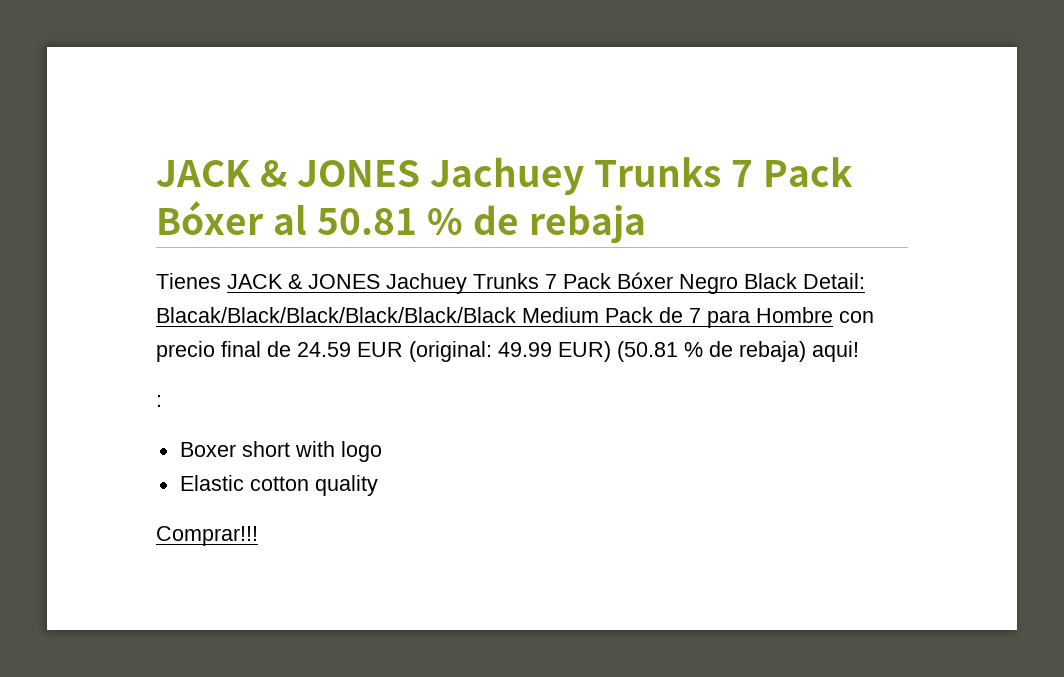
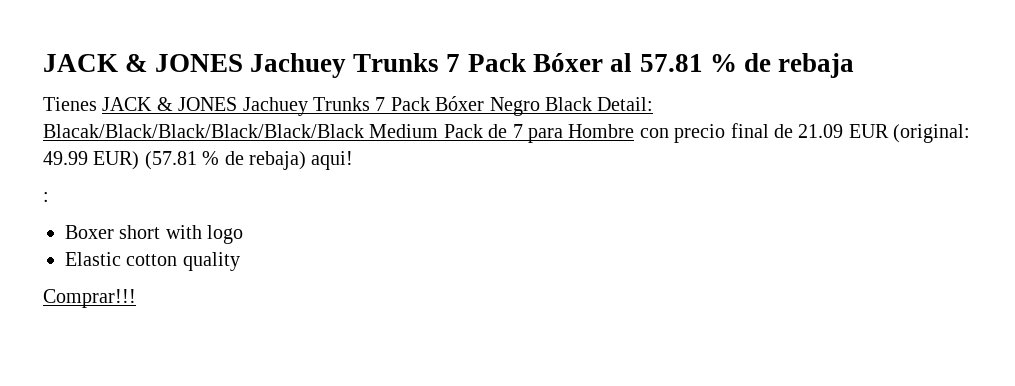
[316,208,417,235] 50.81 -> [639,54,703,72] 57.81
[297,342,351,357] 24.59 -> [798,124,844,138] 21.09
[617,341,678,362] (50.81 -> [144,151,197,170] (57.81

